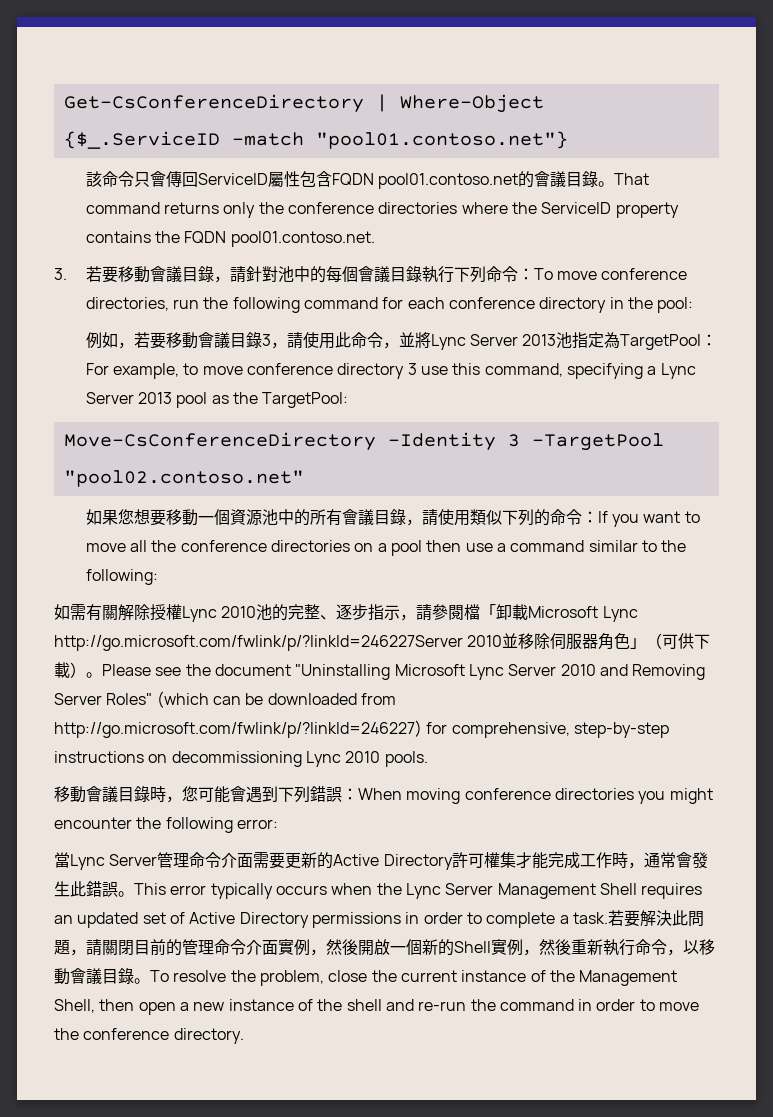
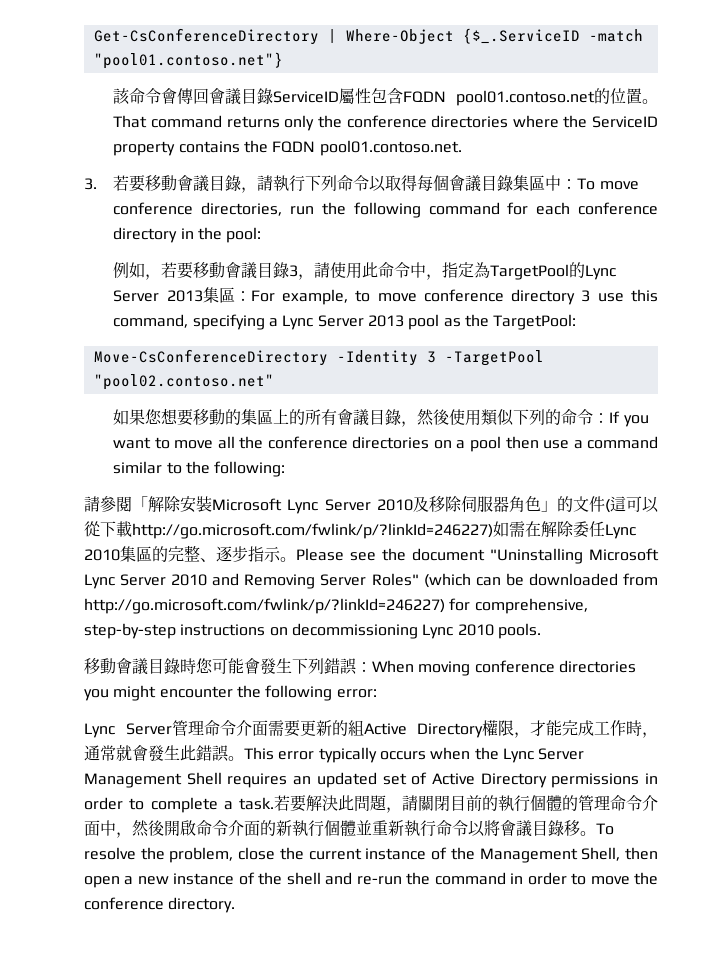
[133,171,198,187] 只會傳回 -> [161,88,274,105] 會傳回會議目錄
[533,171,598,187] 會議目錄 -> [610,88,642,104] 位置
[245,266,518,283] 針對池中的每個會議目錄執行下列命令 -> [273,175,562,192] 執行下列命令以取得每個會議目錄集區中
[382,332,702,350] ，並將Lync Server 2013池指定為TargetPool -> [410,262,617,280] [113,287,235,303] 中，指定為TargetPool的Lync Server 2013集區
[197,509,294,526] 一個資源池中 -> [225,409,290,425] 的集區上
[421,509,438,526] 請 -> [417,409,451,426] 然後
[54,604,273,622] 如需有關解除授權Lync 2010池 -> [84,496,659,514] [84,521,636,539] [84,546,152,562] 請參閱「解除安裝Microsoft Lync Server 2010及移除伺服器角色」的文件(這可以從下載http://go.microsoft.com/fwlink/p/?linkId=246227)如需在解除委任Lync 2010集區
[400,604,638,622] [54,633,711,651] [54,662,86,678] ，請參閱檔「卸載Microsoft Lync http://go.microsoft.com/fwlink/p/?linkId=246227Server 2010並移除伺服器角色」（可供下載） -> (281, 554) none
[166,796,182,803] ， -> (196, 666) none
[246,786,278,803] 遇到 -> [260,658,292,674] 發生
[54,852,70,868] 當 -> (377, 693) none
[333,852,516,870] Active Directory許可權集 -> [347,720,530,738] 組Active Directory權限，
(676, 860) none -> [116,745,132,761] 就
[182,939,310,956] 管理命令介面實例 -> [498,795,658,812] [84,820,116,836] 執行個體的管理命令介面中
[390,939,571,956] 一個新的Shell實例，然後 -> [196,820,372,837] 命令介面的新執行個體並
[667,939,715,956] [54,968,134,985] ，以移動會議目錄 -> [468,820,580,837] 以將會議目錄移

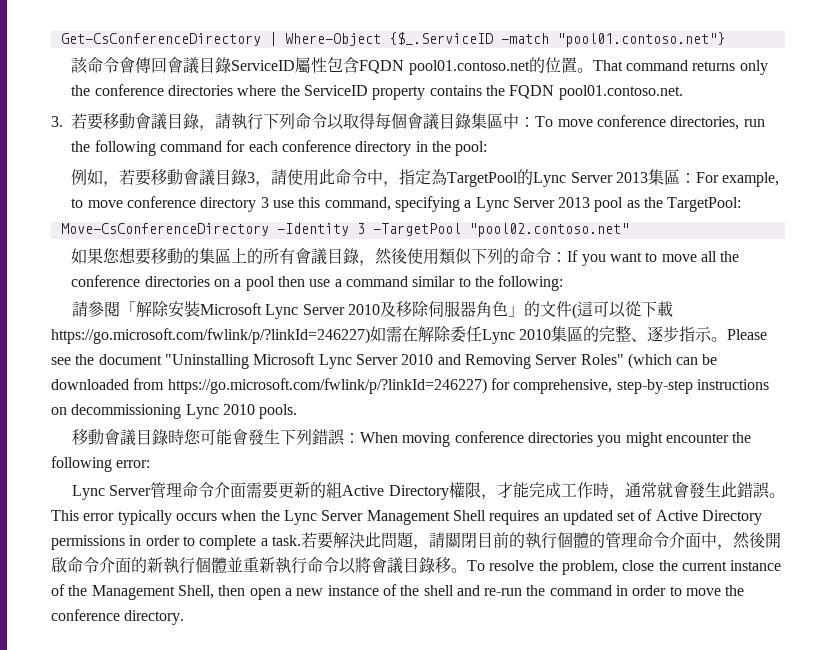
[132,523,493,539] http://go.microsoft.com/fwlink/p/?linkId=246227) -> [51,328,370,344] https://go.microsoft.com/fwlink/p/?linkId=246227)
[84,598,445,614] http://go.microsoft.com/fwlink/p/?linkId=246227) -> [167,378,487,394] https://go.microsoft.com/fwlink/p/?linkId=246227)

